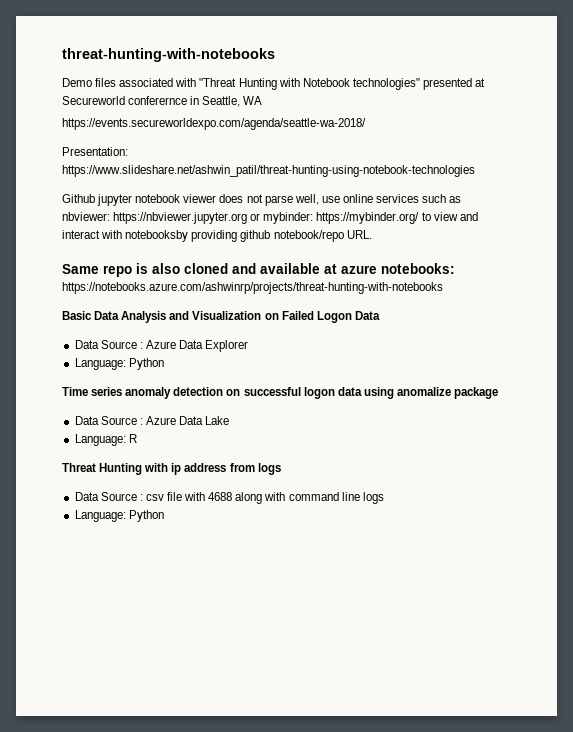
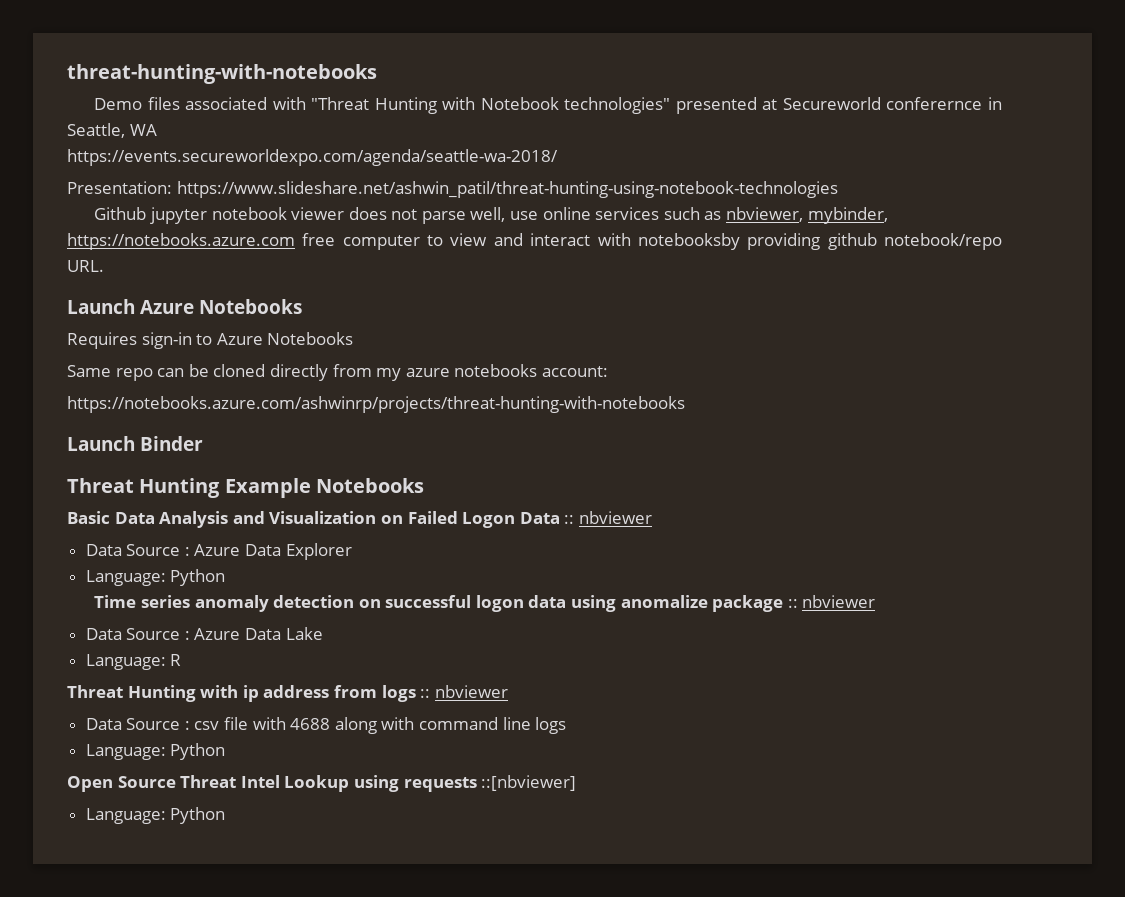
[62,212,420,224] nbviewer: https://nbviewer.jupyter.org or mybinder: https://mybinder.org/ -> [726,207,888,224] [67,233,420,250] nbviewer, mybinder, https://notebooks.azure.com free computer
[62,263,455,277] [62,282,443,294] Same repo is also cloned and available at azure notebooks: // https://notebooks.azure.com/ashwinrp/projects/threat-hunting-with-notebooks -> [67,299,302,314] [67,332,354,349] [67,364,608,381] [67,396,685,413] [67,436,203,451] [67,478,424,498] Launch Azure Notebooks // Requires sign-in to Azure Notebooks // Same repo can be cloned directly from my azure notebooks account: // https://notebooks.azure.com/ashwinrp/projects/threat-hunting-with-notebooks // Launch Binder // Threat Hunting Example Notebooks
(380, 315) none -> [564,511,652,524] :: nbviewer
(499, 393) none -> [787,595,876,608] :: nbviewer
(281, 469) none -> [420,685,508,698] :: nbviewer
(164, 516) none -> [67,775,577,792] [85,807,226,824] // Open Source Threat Intel Lookup using requests ::[nbviewer] // Language: Python

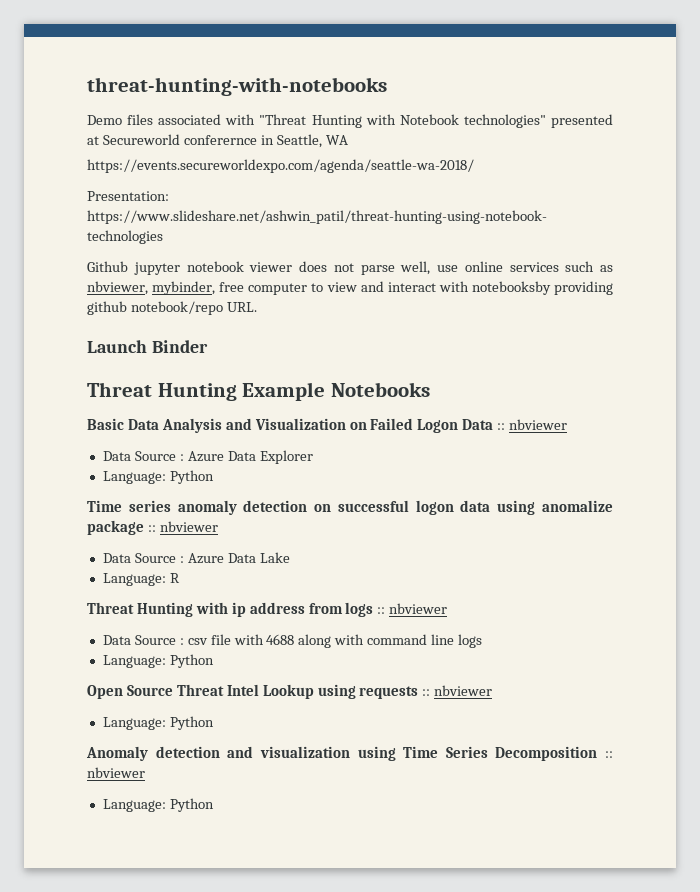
[67,233,295,250] https://notebooks.azure.com -> (216, 288) none
[67,299,302,314] [67,332,354,349] [67,364,608,381] [67,396,685,413] // Launch Azure Notebooks // Requires sign-in to Azure Notebooks // Same repo can be cloned directly from my azure notebooks account: // https://notebooks.azure.com/ashwinrp/projects/threat-hunting-with-notebooks -> (257, 307) none
[481,775,577,791] [85,807,226,824] ::[nbviewer] // Language: Python -> [422,685,493,696] [102,716,214,730] [86,746,613,761] [87,767,145,778] [102,798,214,812] :: nbviewer // Language: Python // Anomaly detection and visualization using Time Series Decomposition :: nbviewer // Language: Python

